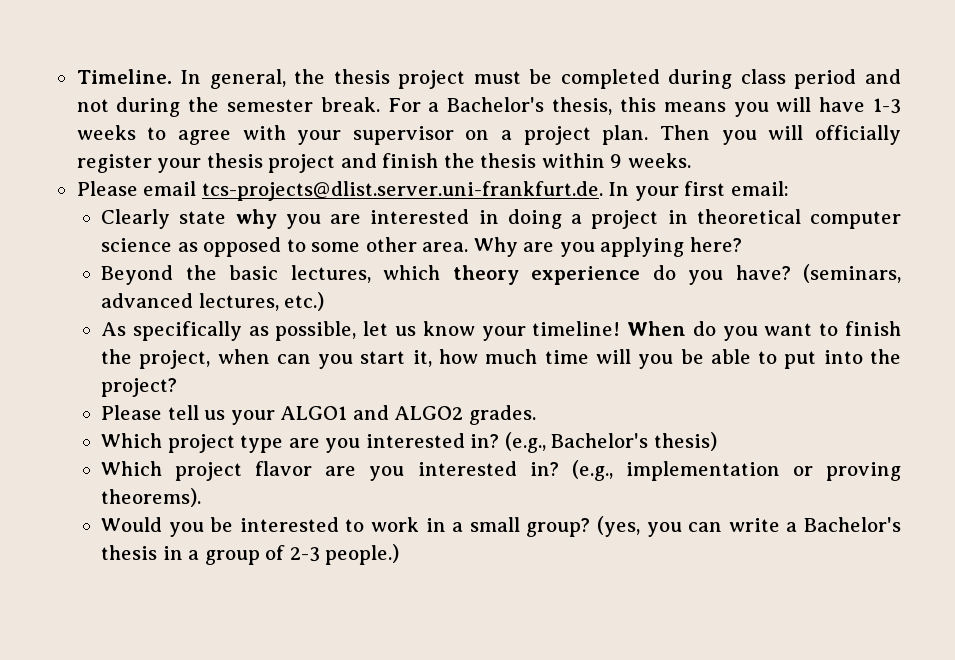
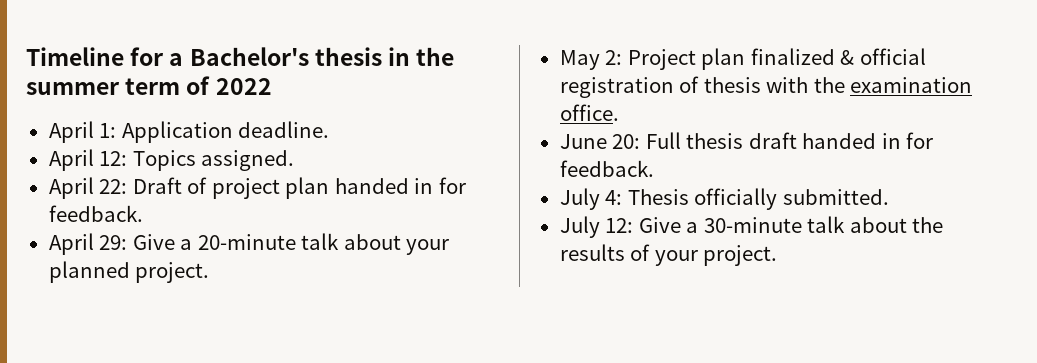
[76,69,902,89] [76,97,902,117] [76,125,902,145] [76,153,691,173] [76,181,789,201] [101,209,901,229] [101,237,742,257] [101,264,902,285] [101,292,325,311] [101,321,902,341] [101,349,902,369] [101,378,178,397] [101,405,536,425] [101,432,717,453] [101,460,902,481] [101,488,202,507] [101,516,901,537] [101,544,400,565] Timeline. In general, the thesis project must be completed during class period and not during the semester break. For a Bachelor's thesis, this means you will have 1-3 weeks to agree with your supervisor on a project plan. Then you will officially register your thesis project and finish the thesis within 9 weeks. // Please email tcs-projects@dlist.server.uni-frankfurt.de. In your first email: // Clearly state why you are interested in doing a project in theoretical computer science as opposed to some other area. Why are you applying here? // Beyond the basic lectures, which theory experience do you have? (seminars, advanced lectures, etc.) // As specifically as possible, let us know your timeline! When do you want to finish the project, when can you start it, how much time will you be able to put into the project? // Please tell us your ALGO1 and ALGO2 grades. // Which project type are you interested in? (e.g., Bachelor's thesis) // Which project flavor are you interested in? (e.g., implementation or proving theorems). // Would you be interested to work in a small group? (yes, you can write a Bachelor's thesis in a group of 2-3 people.) -> [26,47,455,66] [26,76,272,95] [48,121,330,143] [48,149,295,171] [48,177,466,199] [48,205,143,222] [48,233,450,255] [48,261,210,283] [559,48,926,70] [559,76,973,98] [559,104,619,121] [559,132,934,149] [559,160,654,177] [559,188,889,210] [559,216,944,238] [559,244,778,266] Timeline for a Bachelor's thesis in the summer term of 2022 // April 1: Application deadline. // April 12: Topics assigned. // April 22: Draft of project plan handed in for feedback. // April 29: Give a 20-minute talk about your planned project. // May 2: Project plan finalized & official registration of thesis with the examination office. // June 20: Full thesis draft handed in for feedback. // July 4: Thesis officially submitted. // July 12: Give a 30-minute talk about the results of your project.

